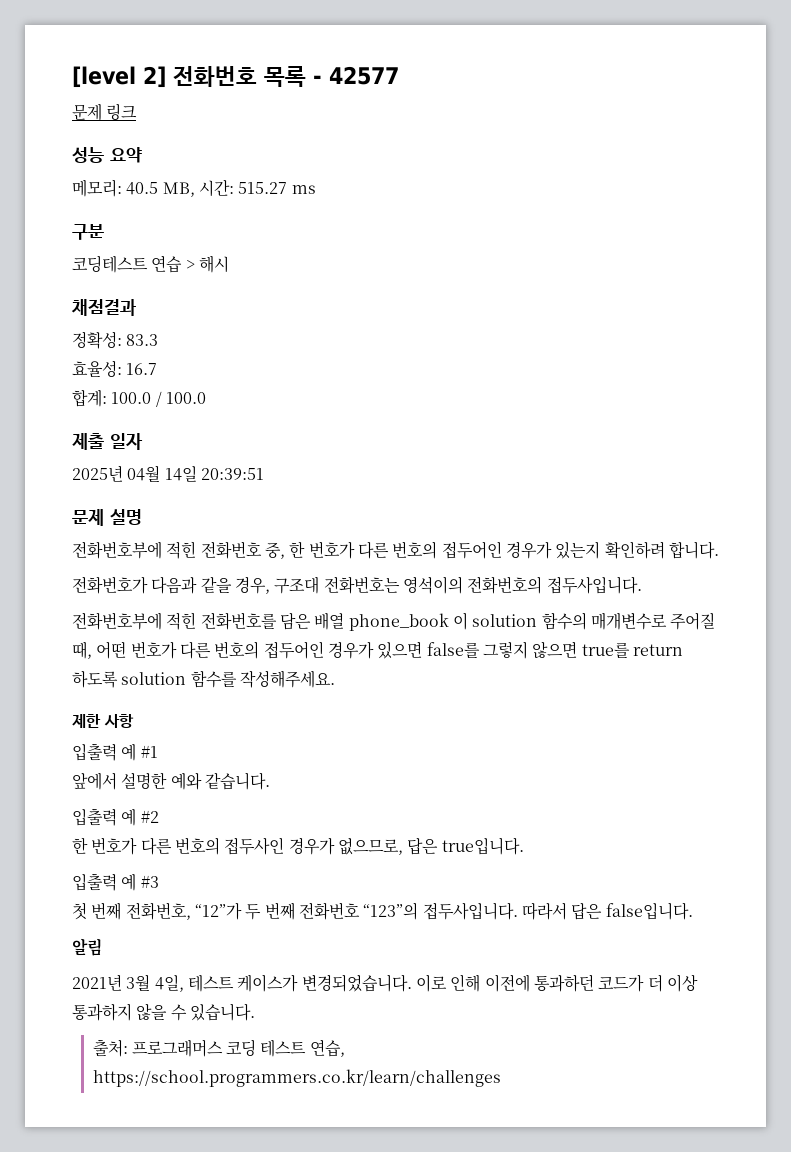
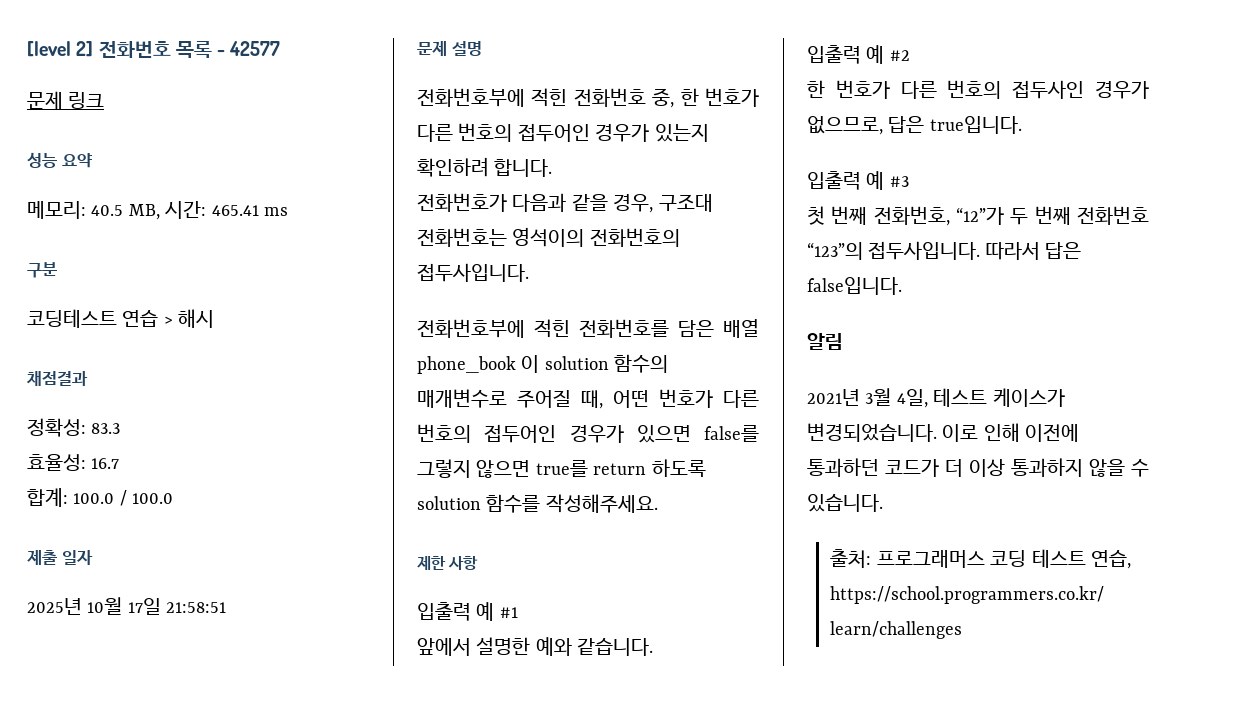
[238,182,288,194] 515.27 -> [211,205,259,216] 465.41
[127,465,264,482] 04월 14일 20:39:51 -> [87,597,227,615] 10월 17일 21:58:51

